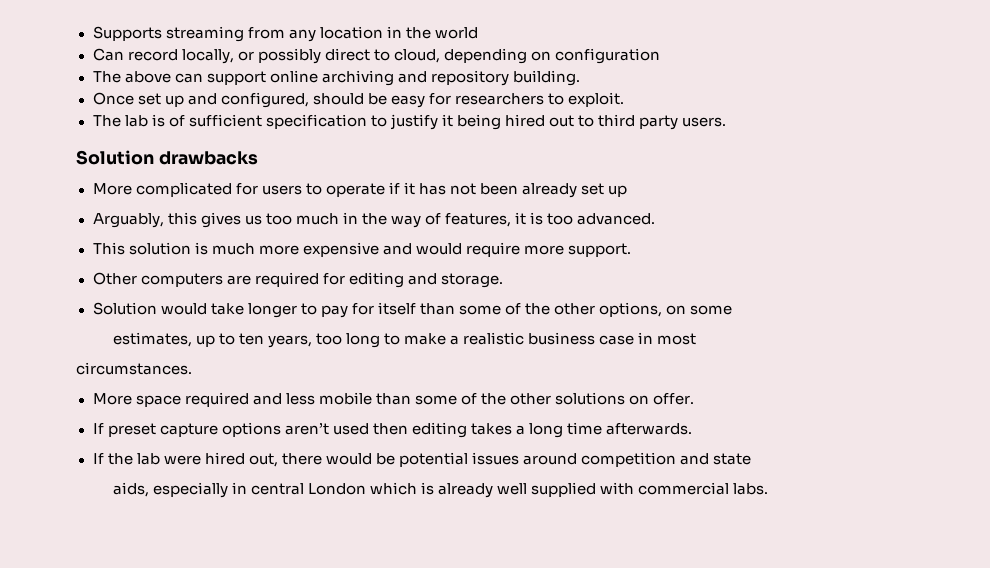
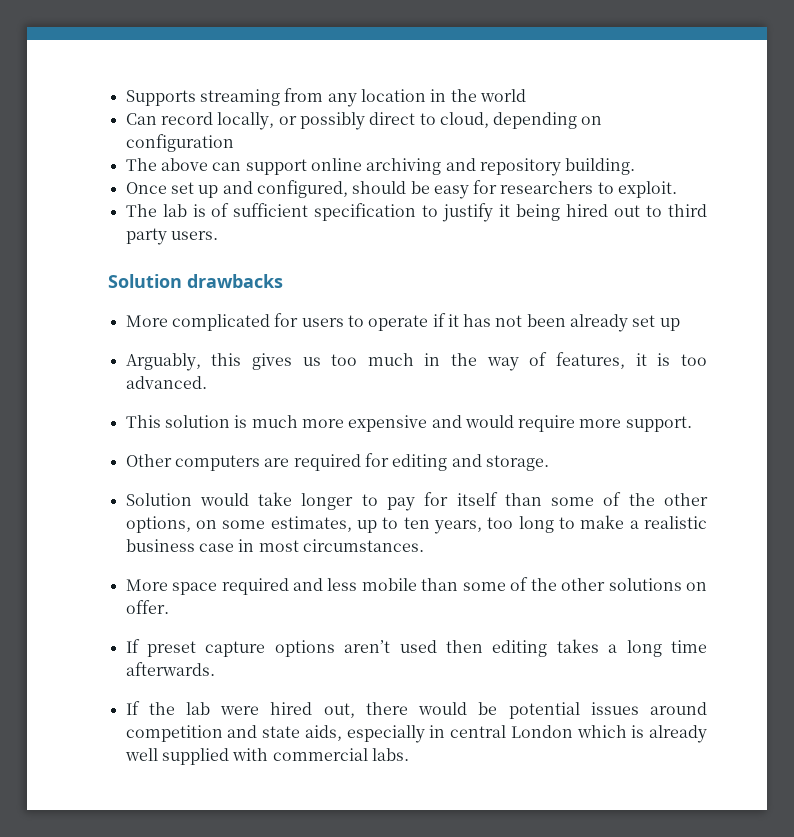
(733, 310) // -> (266, 524) none
(697, 339) // -> (299, 546) none
(752, 459) // -> (301, 732) none

